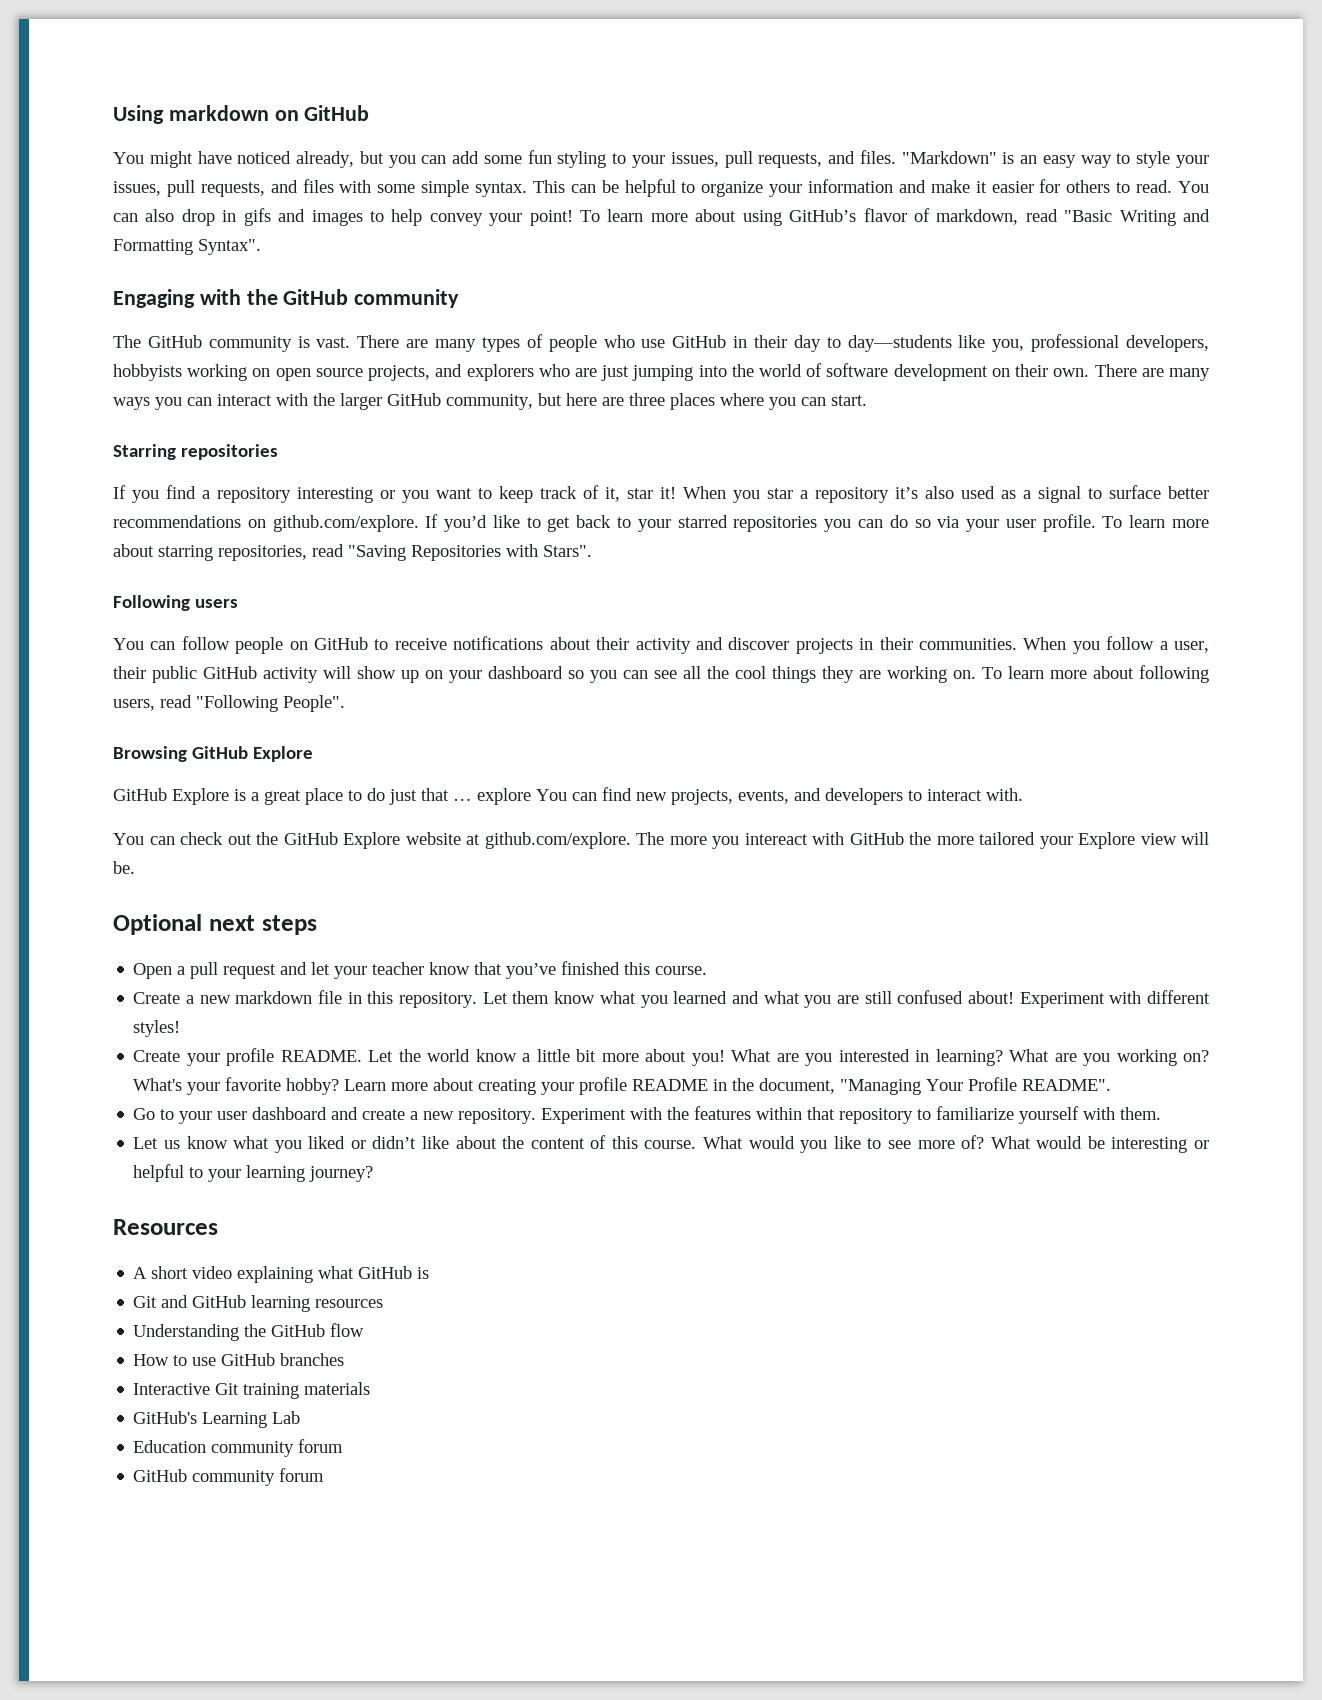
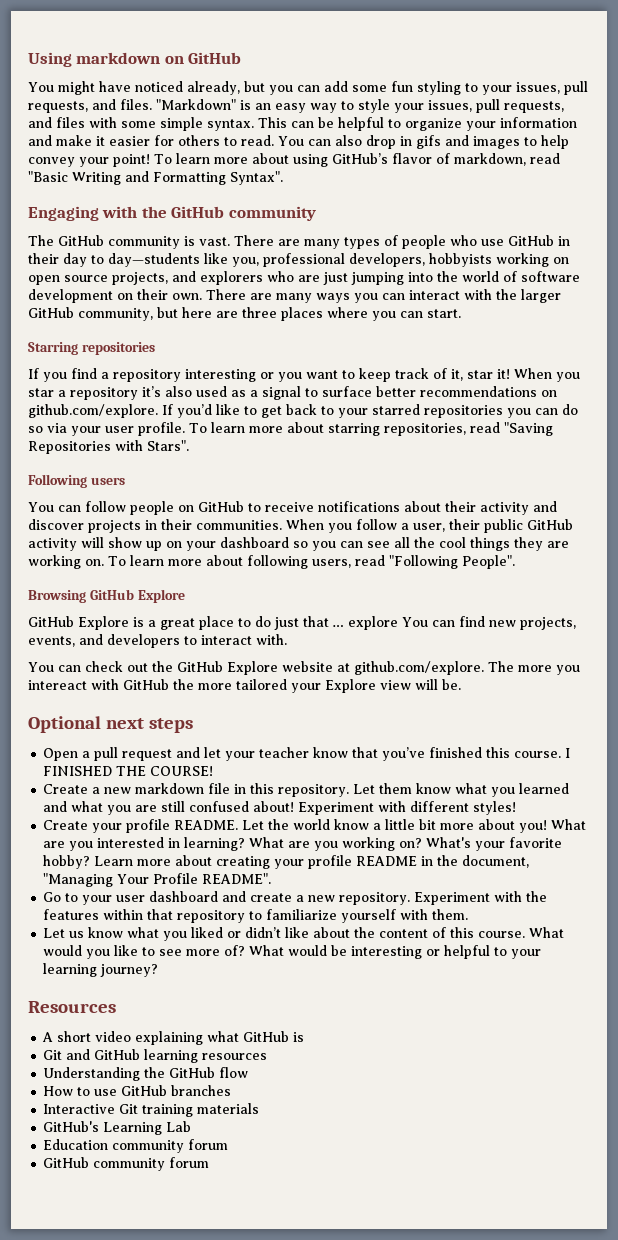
(708, 970) none -> [565,748,571,758] [43,766,214,776] I FINISHED THE COURSE!

